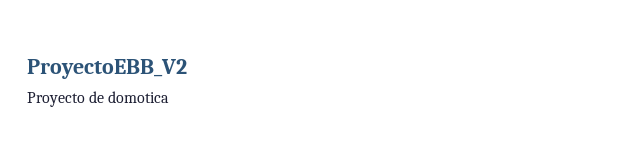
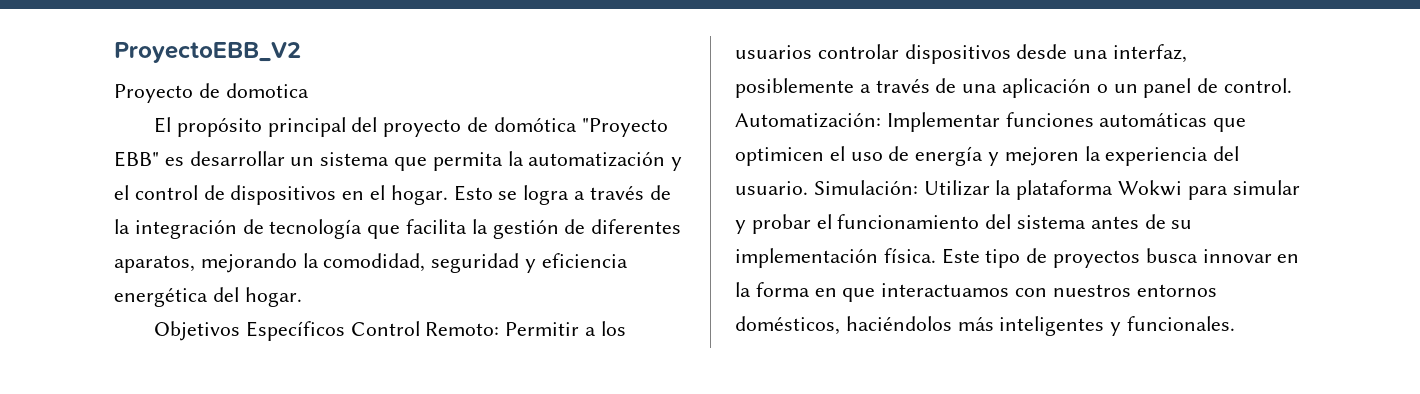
(170, 97) none -> [153,117,668,137] [114,151,683,171] [114,185,671,205] [114,219,682,239] [114,253,628,273] [114,287,302,307] [153,321,626,341] [735,44,1188,64] [735,78,1293,98] [735,112,1247,132] [735,146,1240,166] [735,180,1300,200] [735,214,1193,234] [735,248,1300,268] [735,282,1217,302] [735,316,1236,336] // El propósito principal del proyecto de domótica "Proyecto EBB" es desarrollar un sistema que permita la automatización y el control de dispositivos en el hogar. Esto se logra a través de la integración de tecnología que facilita la gestión de diferentes aparatos, mejorando la comodidad, seguridad y eficiencia energética del hogar. // Objetivos Específicos Control Remoto: Permitir a los usuarios controlar dispositivos desde una interfaz, posiblemente a través de una aplicación o un panel de control. Automatización: Implementar funciones automáticas que optimicen el uso de energía y mejoren la experiencia del usuario. Simulación: Utilizar la plataforma Wokwi para simular y probar el funcionamiento del sistema antes de su implementación física. Este tipo de proyectos busca innovar en la forma en que interactuamos con nuestros entornos domésticos, haciéndolos más inteligentes y funcionales.

